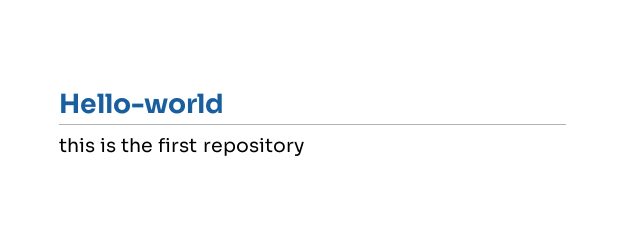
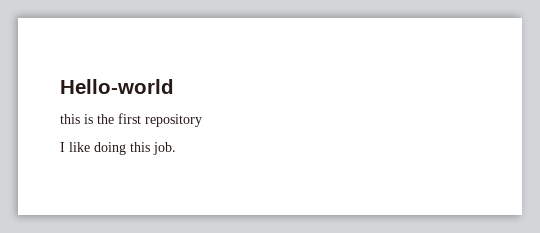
(304, 146) none -> [60,142,176,155] // I like doing this job.

